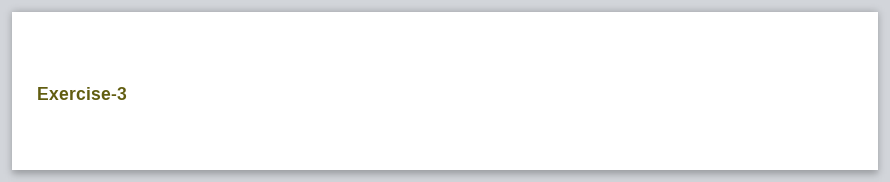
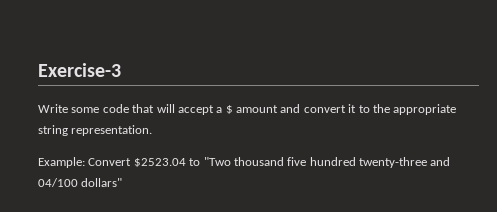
(127, 93) none -> [38,104,457,115] [38,125,153,136] [38,157,451,168] [38,178,123,187] // Write some code that will accept a $ amount and convert it to the appropriate string representation. // Example: Convert $2523.04 to "Two thousand five hundred twenty-three and 04/100 dollars"

